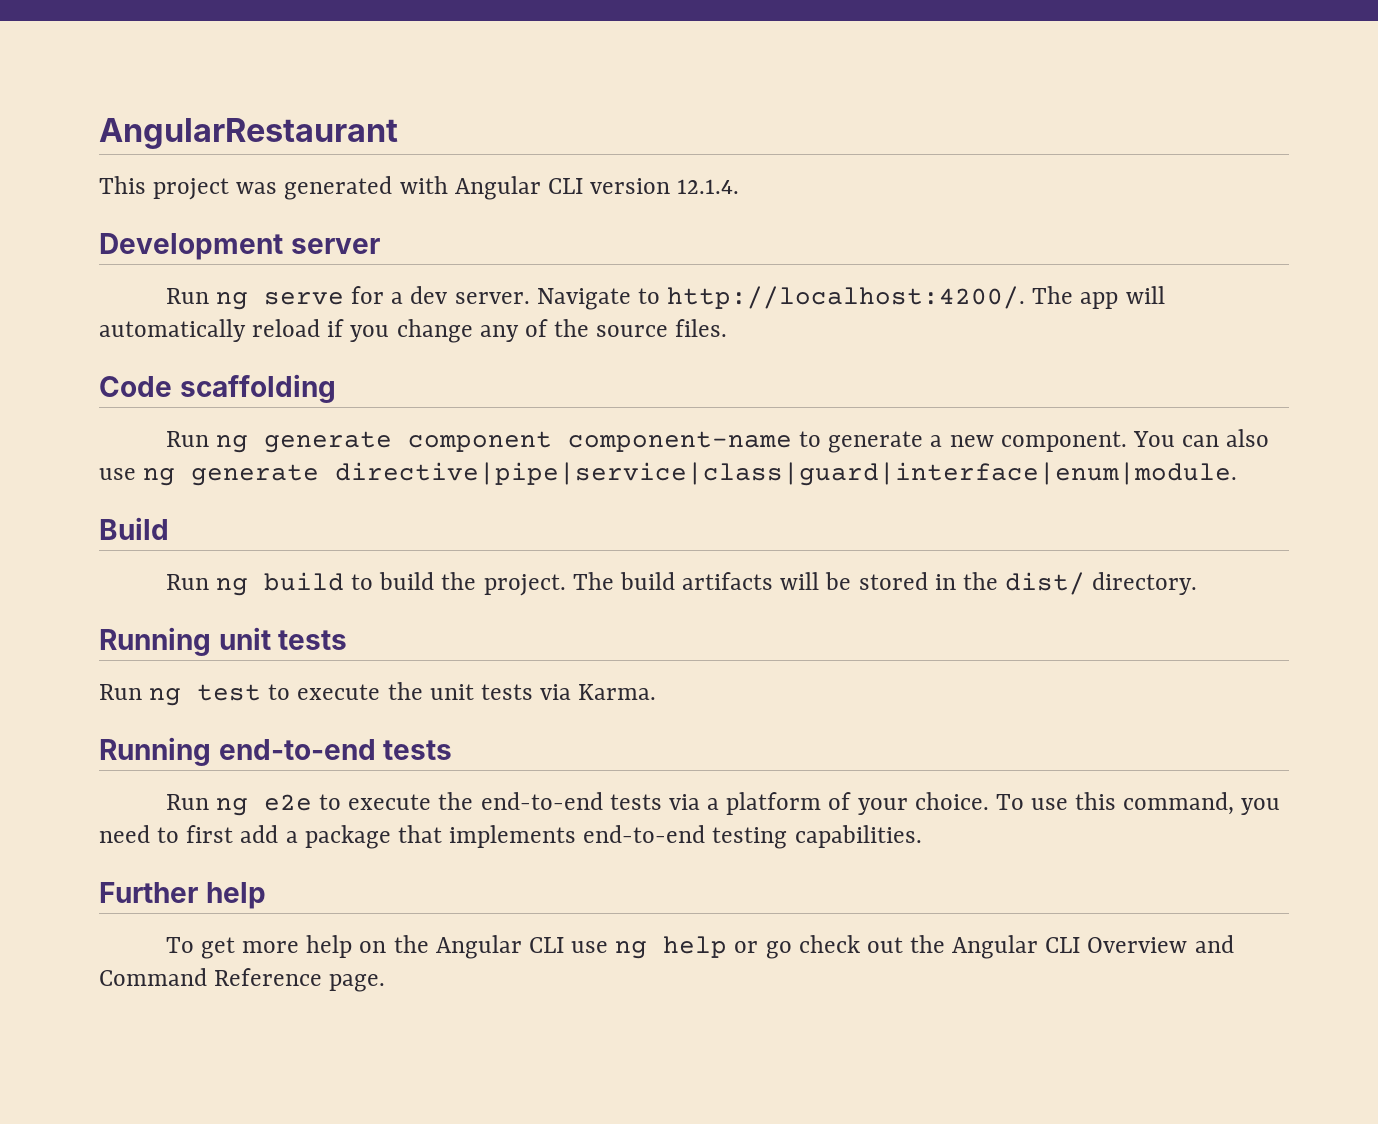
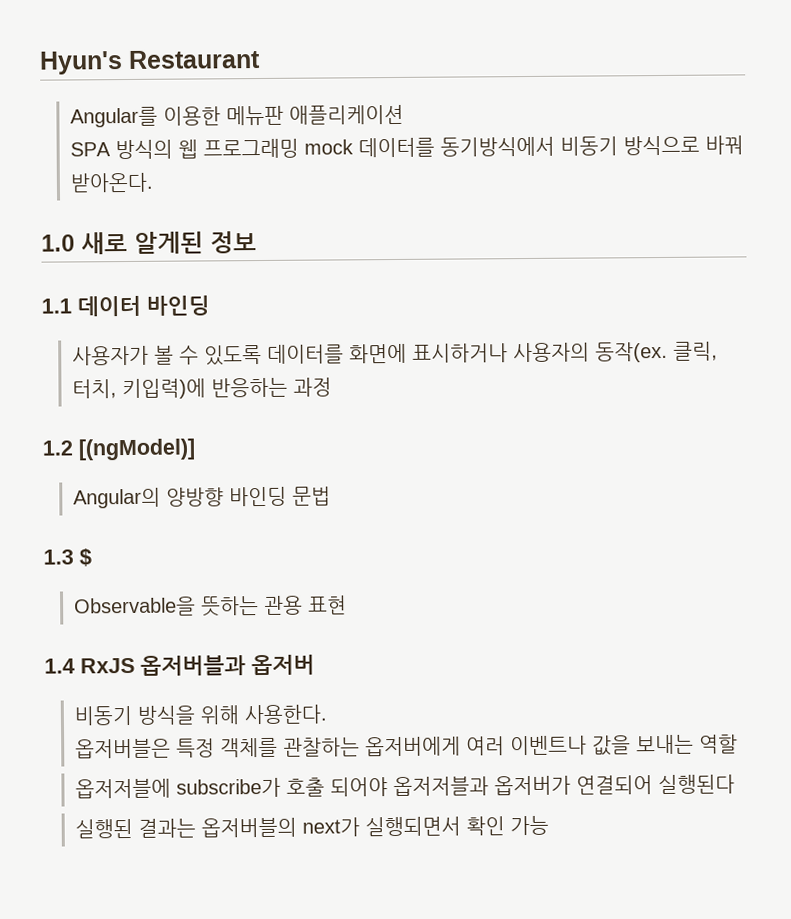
[99,118,398,149] [99,176,740,200] [99,233,380,260] [165,286,1165,310] [99,319,728,343] [99,374,336,403] [165,429,1270,453] [99,462,1238,486] [99,517,169,540] [165,572,1198,596] [99,627,348,656] [99,682,657,706] [99,737,453,766] [165,792,1281,816] [99,825,922,849] [99,882,266,909] [165,935,1234,959] [99,968,386,992] AngularRestaurant // This project was generated with Angular CLI version 12.1.4. // Development server // Run ng serve for a dev server. Navigate to http://localhost:4200/. The app will automatically reload if you change any of the source files. // Code scaffolding // Run ng generate component component-name to generate a new component. You can also use ng generate directive|pipe|service|class|guard|interface|enum|module. // Build // Run ng build to build the project. The build artifacts will be stored in the dist/ directory. // Running unit tests // Run ng test to execute the unit tests via Karma. // Running end-to-end tests // Run ng e2e to execute the end-to-end tests via a platform of your choice. To use this command, you need to first add a package that implements end-to-end testing capabilities. // Further help // To get more help on the Angular CLI use ng help or go check out the Angular CLI Overview and Command Reference page. -> [39,50,261,75] [70,104,405,128] [70,135,745,160] [70,172,154,193] [41,231,257,255] [41,295,210,317] [72,341,719,366] [72,377,333,400] [42,438,195,461] [73,486,332,509] [43,548,92,567] [74,595,348,617] [44,654,315,676] [74,704,328,726] [75,734,739,759] [75,774,736,799] [75,815,550,839] Hyun's Restaurant // Angular를 이용한 메뉴판 애플리케이션 // SPA 방식의 웹 프로그래밍 mock 데이터를 동기방식에서 비동기 방식으로 바꿔 받아온다. // 1.0 새로 알게된 정보 // 1.1 데이터 바인딩 // 사용자가 볼 수 있도록 데이터를 화면에 표시하거나 사용자의 동작(ex. 클릭, 터치, 키입력)에 반응하는 과정 // 1.2 [(ngModel)] // Angular의 양방향 바인딩 문법 // 1.3 $ // Observable을 뜻하는 관용 표현 // 1.4 RxJS 옵저버블과 옵저버 // 비동기 방식을 위해 사용한다. // 옵저버블은 특정 객체를 관찰하는 옵저버에게 여러 이벤트나 값을 보내는 역할 // 옵저저블에 subscribe가 호출 되어야 옵저저블과 옵저버가 연결되어 실행된다 // 실행된 결과는 옵저버블의 next가 실행되면서 확인 가능

